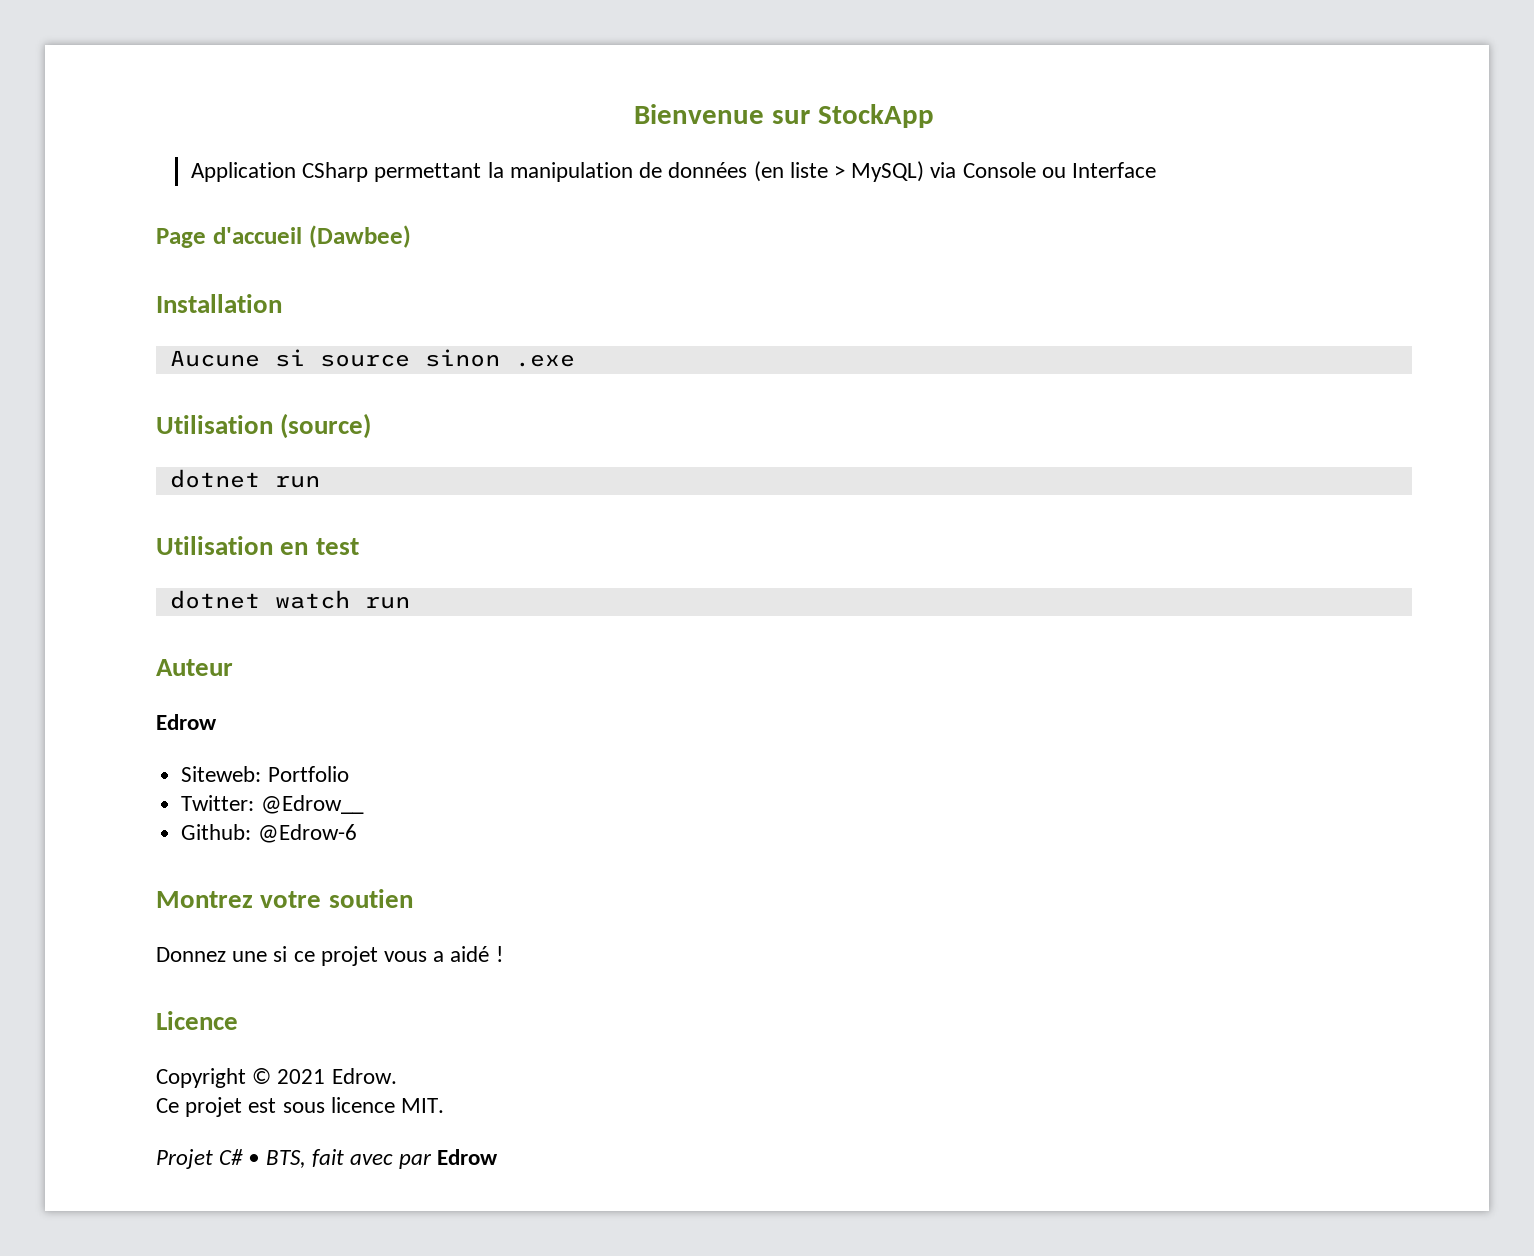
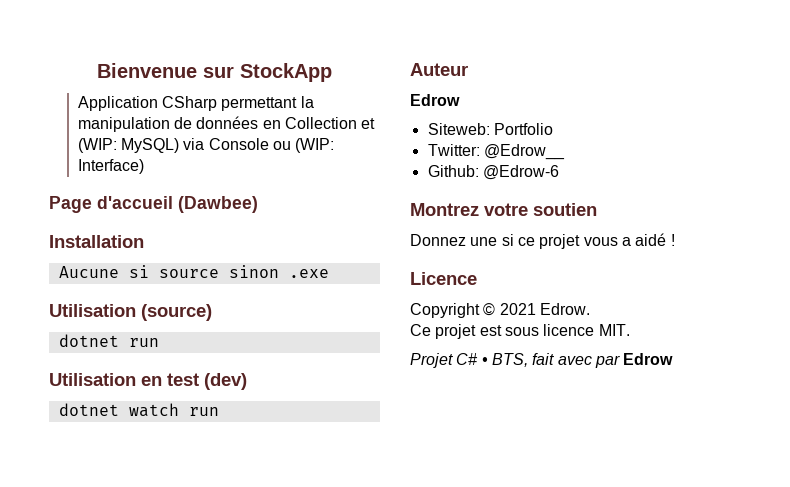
[753,161,845,182] (en liste > -> [262,117,376,129] [77,138,117,153] en Collection et (WIP:
[1071,162,1156,178] Interface -> [295,138,335,153] [77,159,144,174] (WIP: Interface)
(359, 546) none -> [204,373,247,390] (dev)

